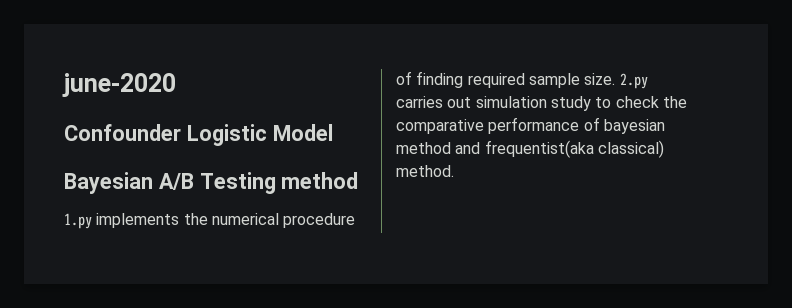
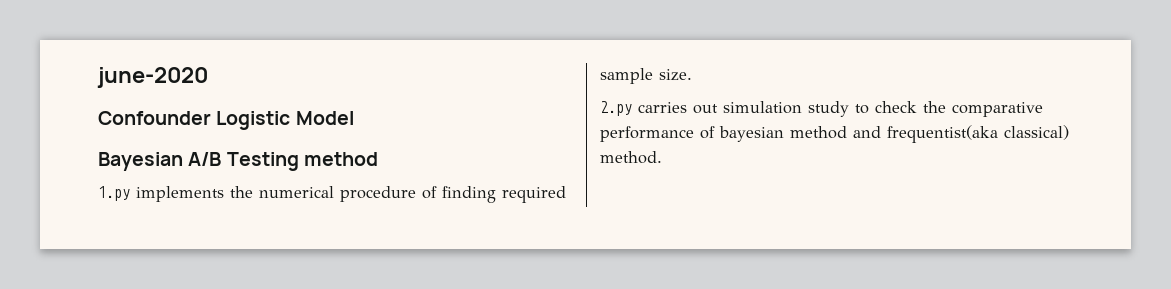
(616, 79) none -> (692, 75) //

